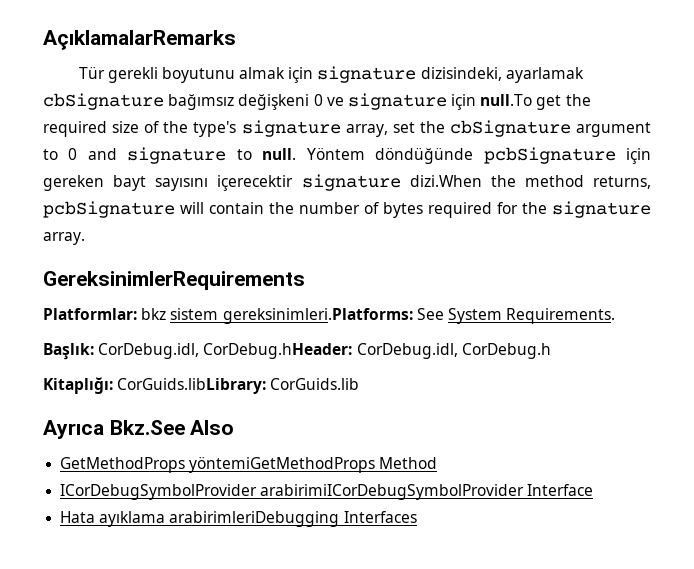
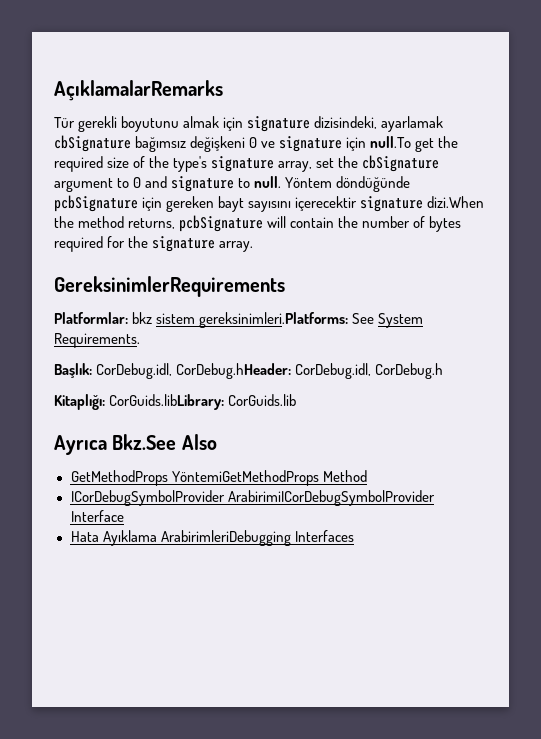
[189,457,376,473] yöntemiGetMethodProps -> [171,470,319,486] YöntemiGetMethodProps
[260,484,525,500] arabirimiICorDebugSymbolProvider -> [227,490,435,506] ArabirimiICorDebugSymbolProvider
[99,511,340,527] ayıklama arabirimleriDebugging -> [102,530,291,546] Ayıklama ArabirimleriDebugging

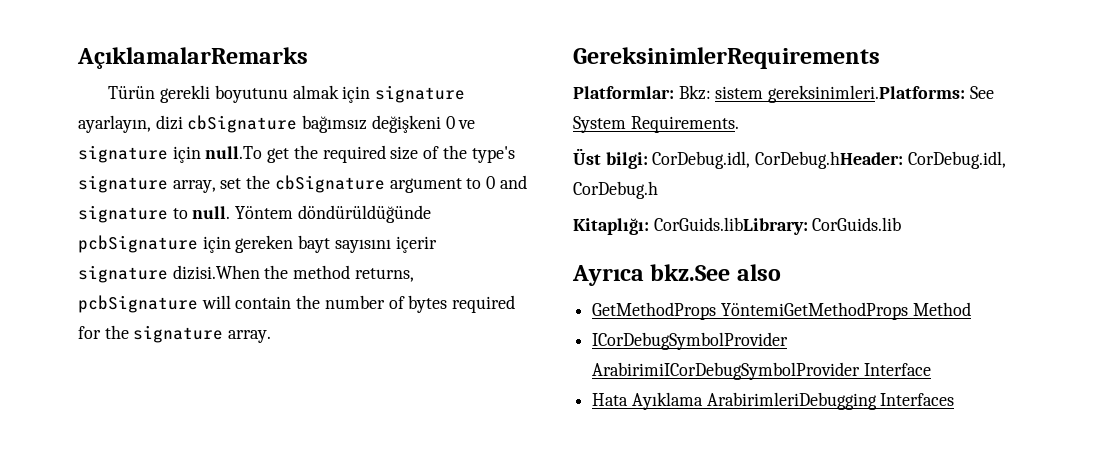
[54,117,75,128] Tür -> [108,86,156,99] Türün
[314,116,444,132] dizisindeki, ayarlamak -> [78,115,183,133] ayarlayın, dizi
[336,176,411,192] döndüğünde -> [297,205,431,223] döndürüldüğünde
[295,196,485,212] içerecektir signature dizi.When -> [395,236,437,253] [78,265,260,283] içerir signature dizisi.When
[132,312,153,324] bkz -> [678,85,711,100] Bkz:
[54,363,92,378] Başlık: -> [573,148,648,169] Üst bilgi:
[112,434,217,450] Bkz.See Also -> [650,264,781,281] bkz.See also

